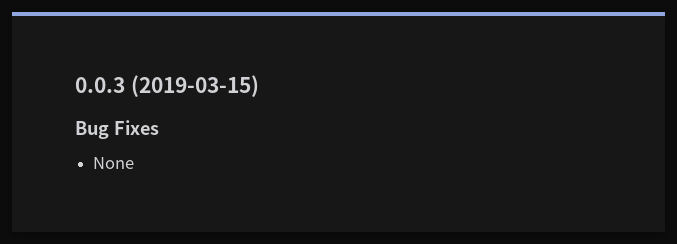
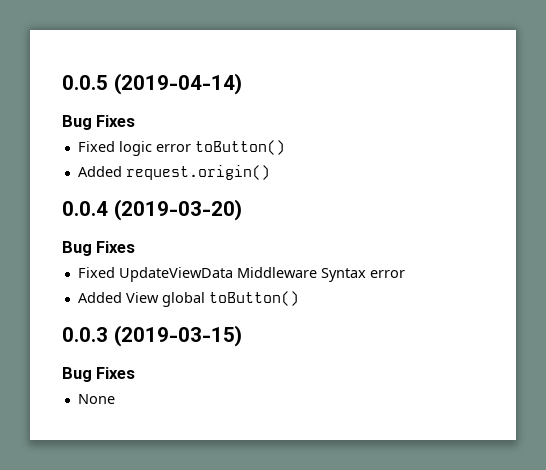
(75, 85) none -> [62,73,242,95] [62,115,136,130] [77,140,285,156] [77,165,270,180] [62,199,242,221] [62,241,136,256] [77,267,405,282] [77,291,299,307] 0.0.5 (2019-04-14) // Bug Fixes // Fixed logic error toButton() // Added request.origin() // 0.0.4 (2019-03-20) // Bug Fixes // Fixed UpdateViewData Middleware Syntax error // Added View global toButton() //

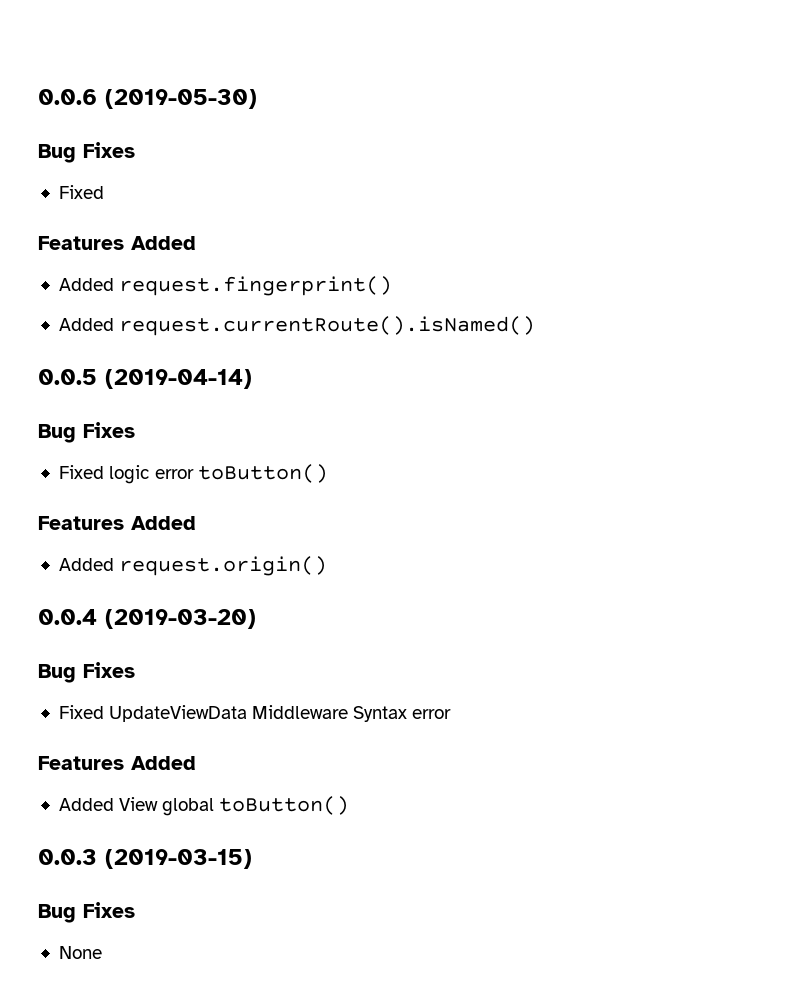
(62, 82) none -> [38,89,257,109] [38,142,135,163] [58,185,104,199] [38,236,196,250] [58,276,393,296] [58,316,536,336] 0.0.6 (2019-05-30) // Bug Fixes // Fixed // Features Added // Added request.fingerprint() // Added request.currentRoute().isNamed() //
(285, 147) none -> [38,516,196,530] // Features Added
(405, 274) none -> [38,756,196,770] // Features Added

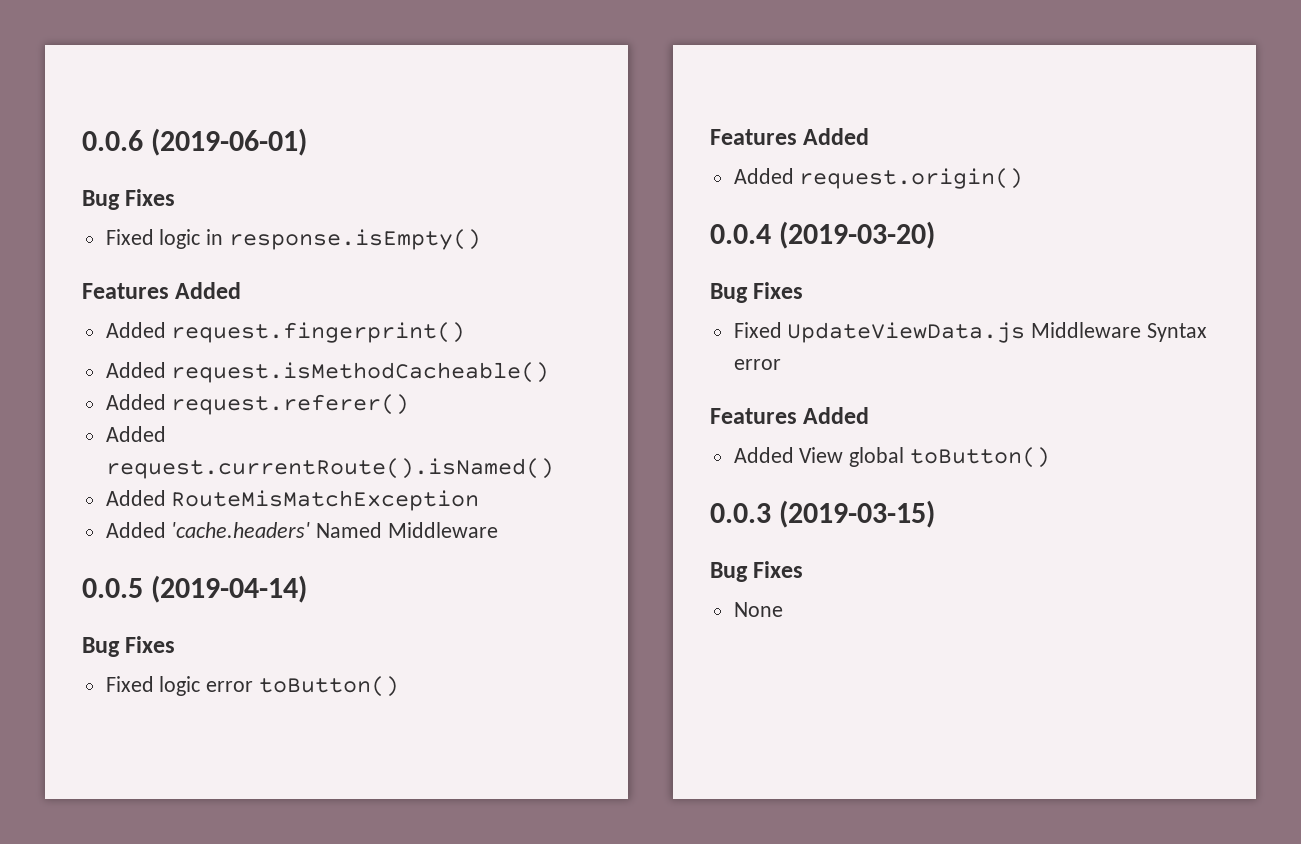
[105,89,257,109] [38,142,135,163] [58,185,104,199] (2019-05-30) // Bug Fixes // Fixed -> [151,128,308,156] [82,189,176,210] [105,229,482,250] (2019-06-01) // Bug Fixes // Fixed logic in response.isEmpty()
[119,316,536,336] request.currentRoute().isNamed() -> [171,362,550,383] [105,394,410,415] [105,426,166,442] [105,458,554,479] [105,490,480,511] [105,522,499,538] request.isMethodCacheable() // Added request.referer() // Added request.currentRoute().isNamed() // Added RouteMisMatchException // Added 'cache.headers' Named Middleware
[109,705,248,722] UpdateViewData -> [787,322,1026,343] UpdateViewData.js

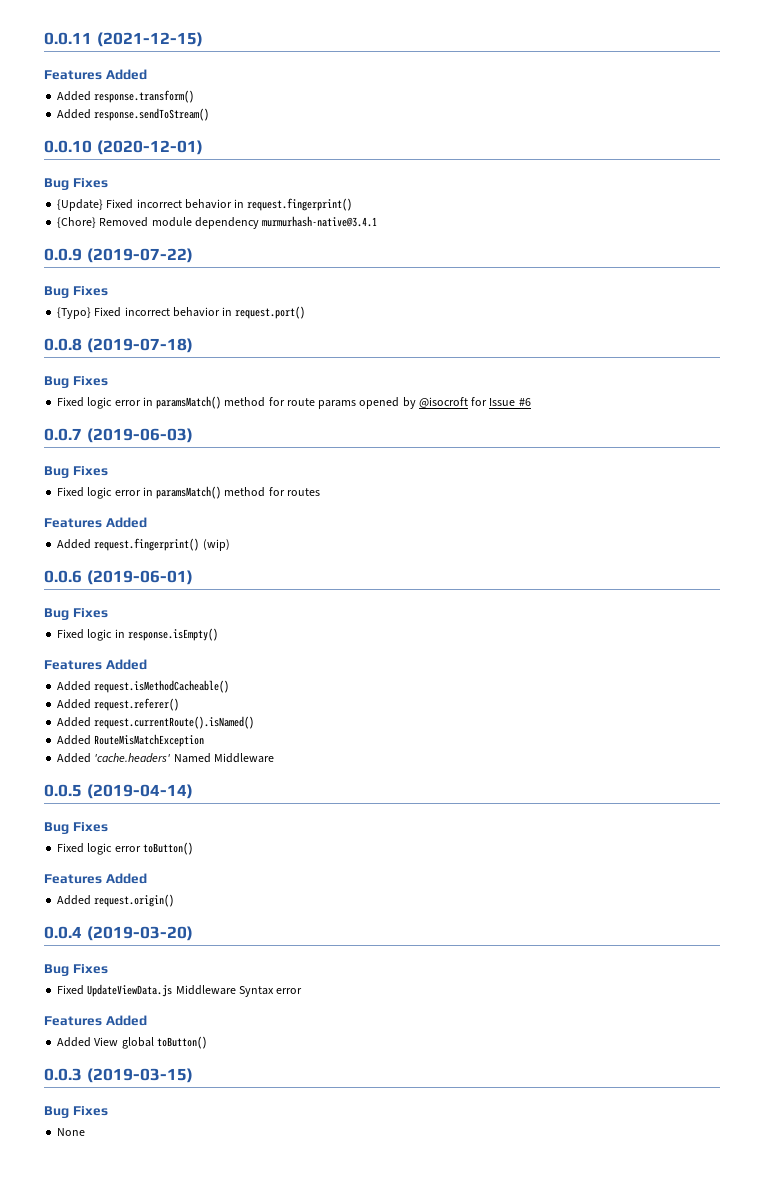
(82, 140) none -> [44,32,203,47] [44,69,147,80] [57,90,195,103] [57,108,210,121] [44,140,203,155] [44,178,108,190] [57,198,353,211] [57,216,378,229] [44,248,193,263] [44,286,108,298] [57,306,306,319] [44,338,193,353] [44,376,108,388] [57,396,531,409] [44,428,193,443] [44,466,108,478] [57,486,320,499] [44,517,147,528] [57,538,230,551] 0.0.11 (2021-12-15) // Features Added // Added response.transform() // Added response.sendToStream() // 0.0.10 (2020-12-01) // Bug Fixes // {Update} Fixed incorrect behavior in request.fingerprint() // {Chore} Removed module dependency murmurhash-native@3.4.1 // 0.0.9 (2019-07-22) // Bug Fixes // {Typo} Fixed incorrect behavior in request.port() // 0.0.8 (2019-07-18) // Bug Fixes // Fixed logic error in paramsMatch() method for route params opened by @isocroft for Issue #6 // 0.0.7 (2019-06-03) // Bug Fixes // Fixed logic error in paramsMatch() method for routes // Features Added // Added request.fingerprint() (wip) //
[105,322,466,343] // Added request.fingerprint() -> (147, 664) none

